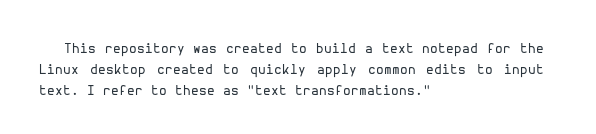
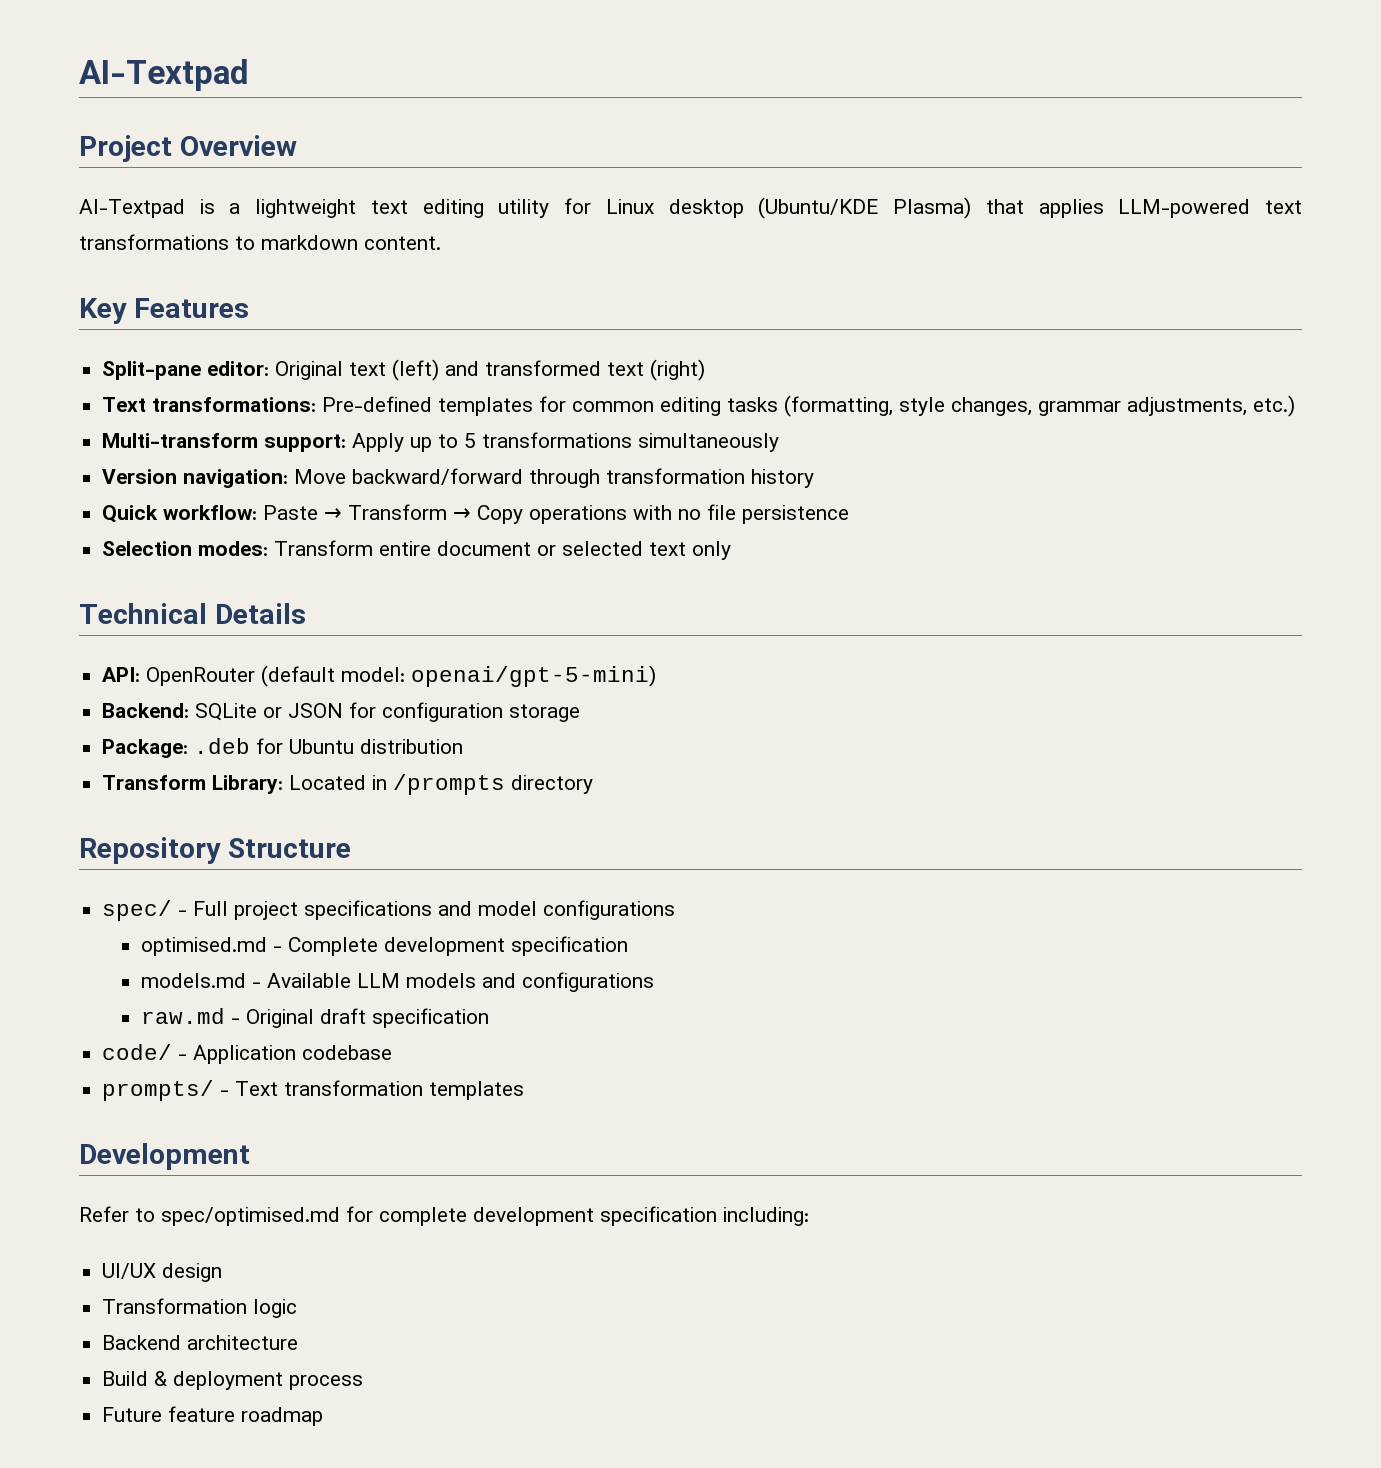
[63,43,544,57] [39,64,544,78] [39,85,431,95] This repository was created to build a text notepad for the Linux desktop created to quickly apply common edits to input text. I refer to these as "text transformations." -> [79,59,248,91] [79,135,297,162] [79,197,1303,219] [79,234,441,250] [79,298,249,324] [102,359,706,381] [102,395,1296,417] [102,432,780,452] [102,468,815,488] [102,504,850,524] [102,540,732,560] [79,603,306,624] [102,665,657,687] [102,702,581,722] [102,738,464,758] [102,774,594,795] [79,837,351,864] [102,900,676,921] [140,936,628,956] [140,972,654,992] [140,1008,489,1028] [102,1044,393,1064] [102,1080,525,1101] [79,1143,250,1170] [79,1206,809,1226] [102,1263,223,1282] [102,1298,298,1318] [102,1335,299,1350] [102,1371,364,1390] [102,1406,324,1426] AI-Textpad // Project Overview // AI-Textpad is a lightweight text editing utility for Linux desktop (Ubuntu/KDE Plasma) that applies LLM-powered text transformations to markdown content. // Key Features // Split-pane editor: Original text (left) and transformed text (right) // Text transformations: Pre-defined templates for common editing tasks (formatting, style changes, grammar adjustments, etc.) // Multi-transform support: Apply up to 5 transformations simultaneously // Version navigation: Move backward/forward through transformation history // Quick workflow: Paste → Transform → Copy operations with no file persistence // Selection modes: Transform entire document or selected text only // Technical Details // API: OpenRouter (default model: openai/gpt-5-mini) // Backend: SQLite or JSON for configuration storage // Package: .deb for Ubuntu distribution // Transform Library: Located in /prompts directory // Repository Structure // spec/ - Full project specifications and model configurations // optimised.md - Complete development specification // models.md - Available LLM models and configurations // raw.md - Original draft specification // code/ - Application codebase // prompts/ - Text transformation templates // Development // Refer to spec/optimised.md for complete development specification including: // UI/UX design // Transformation logic // Backend architecture // Build & deployment process // Future feature roadmap

